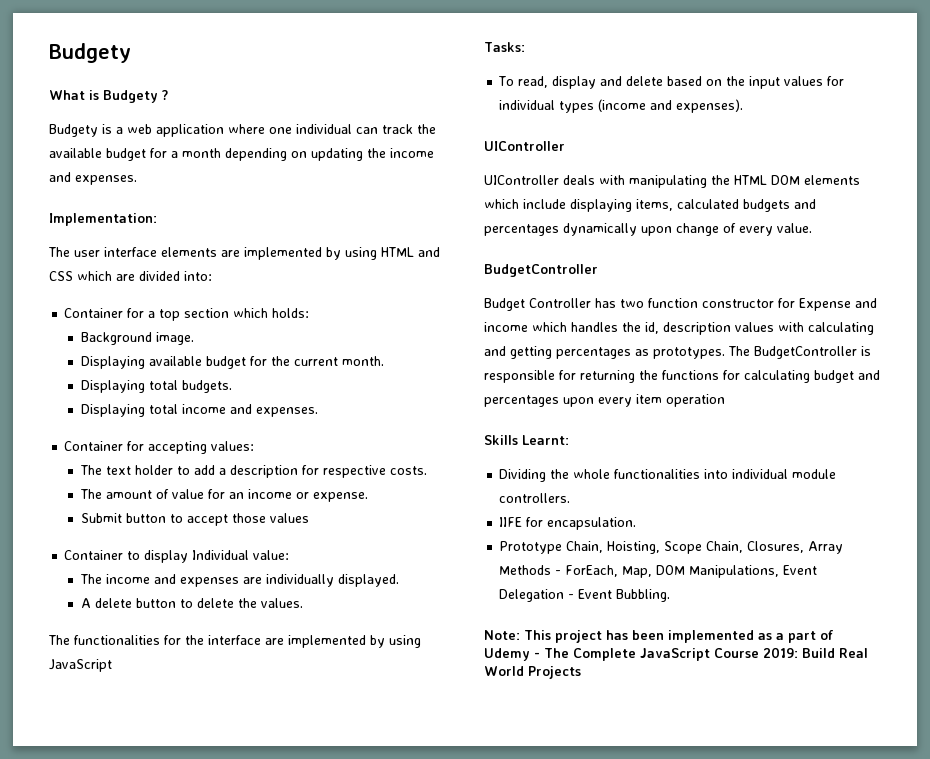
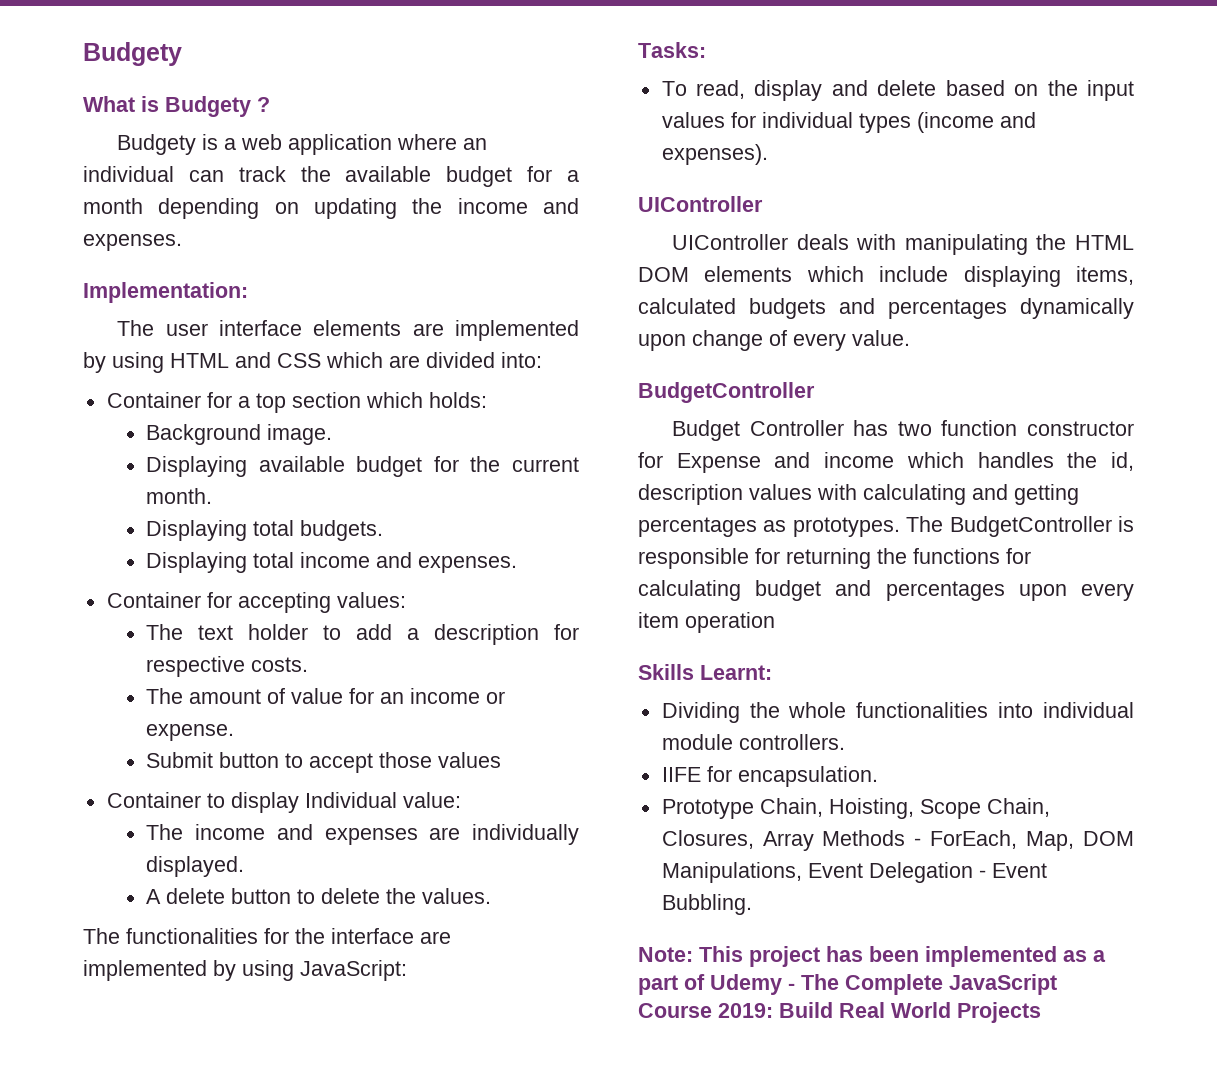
[269,127,292,134] one -> [463,138,488,150] an
[49,659,112,672] JavaScript -> [300,960,407,981] JavaScript:

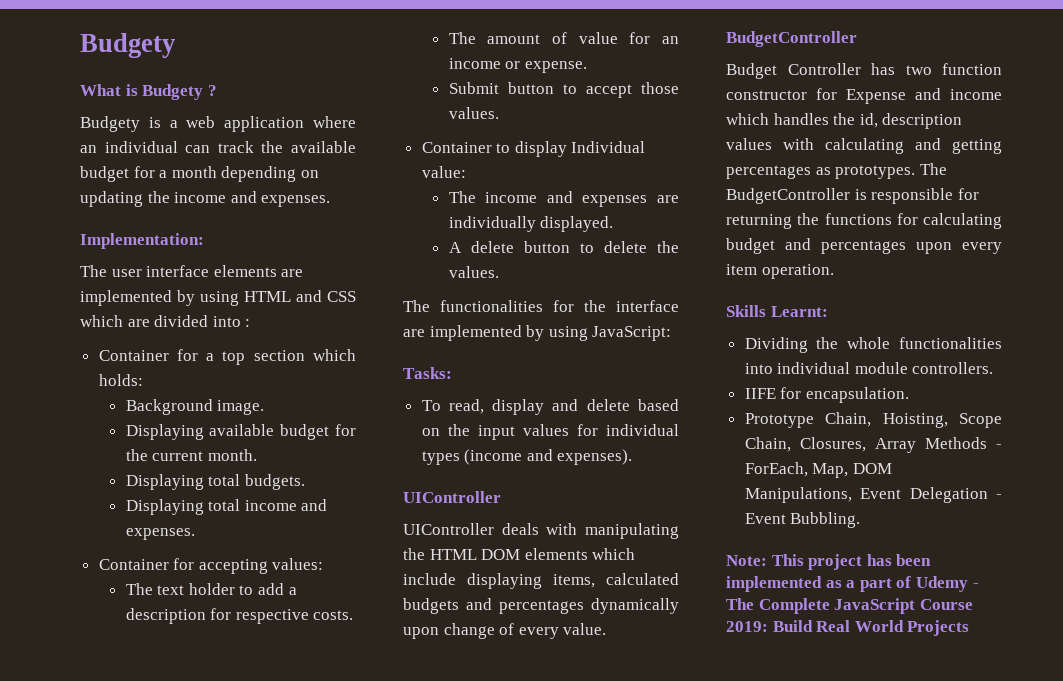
[501,352,542,368] into: -> [212,316,251,327] into :
[438,752,502,768] values -> [448,107,499,119] values.
[685,612,775,633] operation -> [761,264,834,279] operation.

